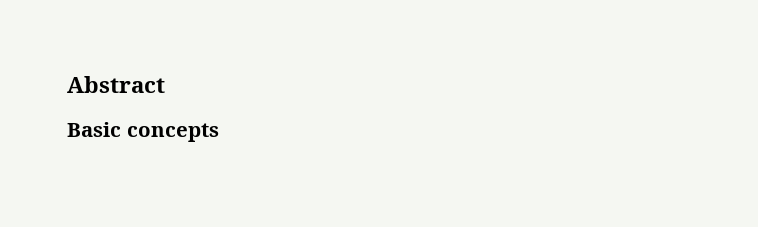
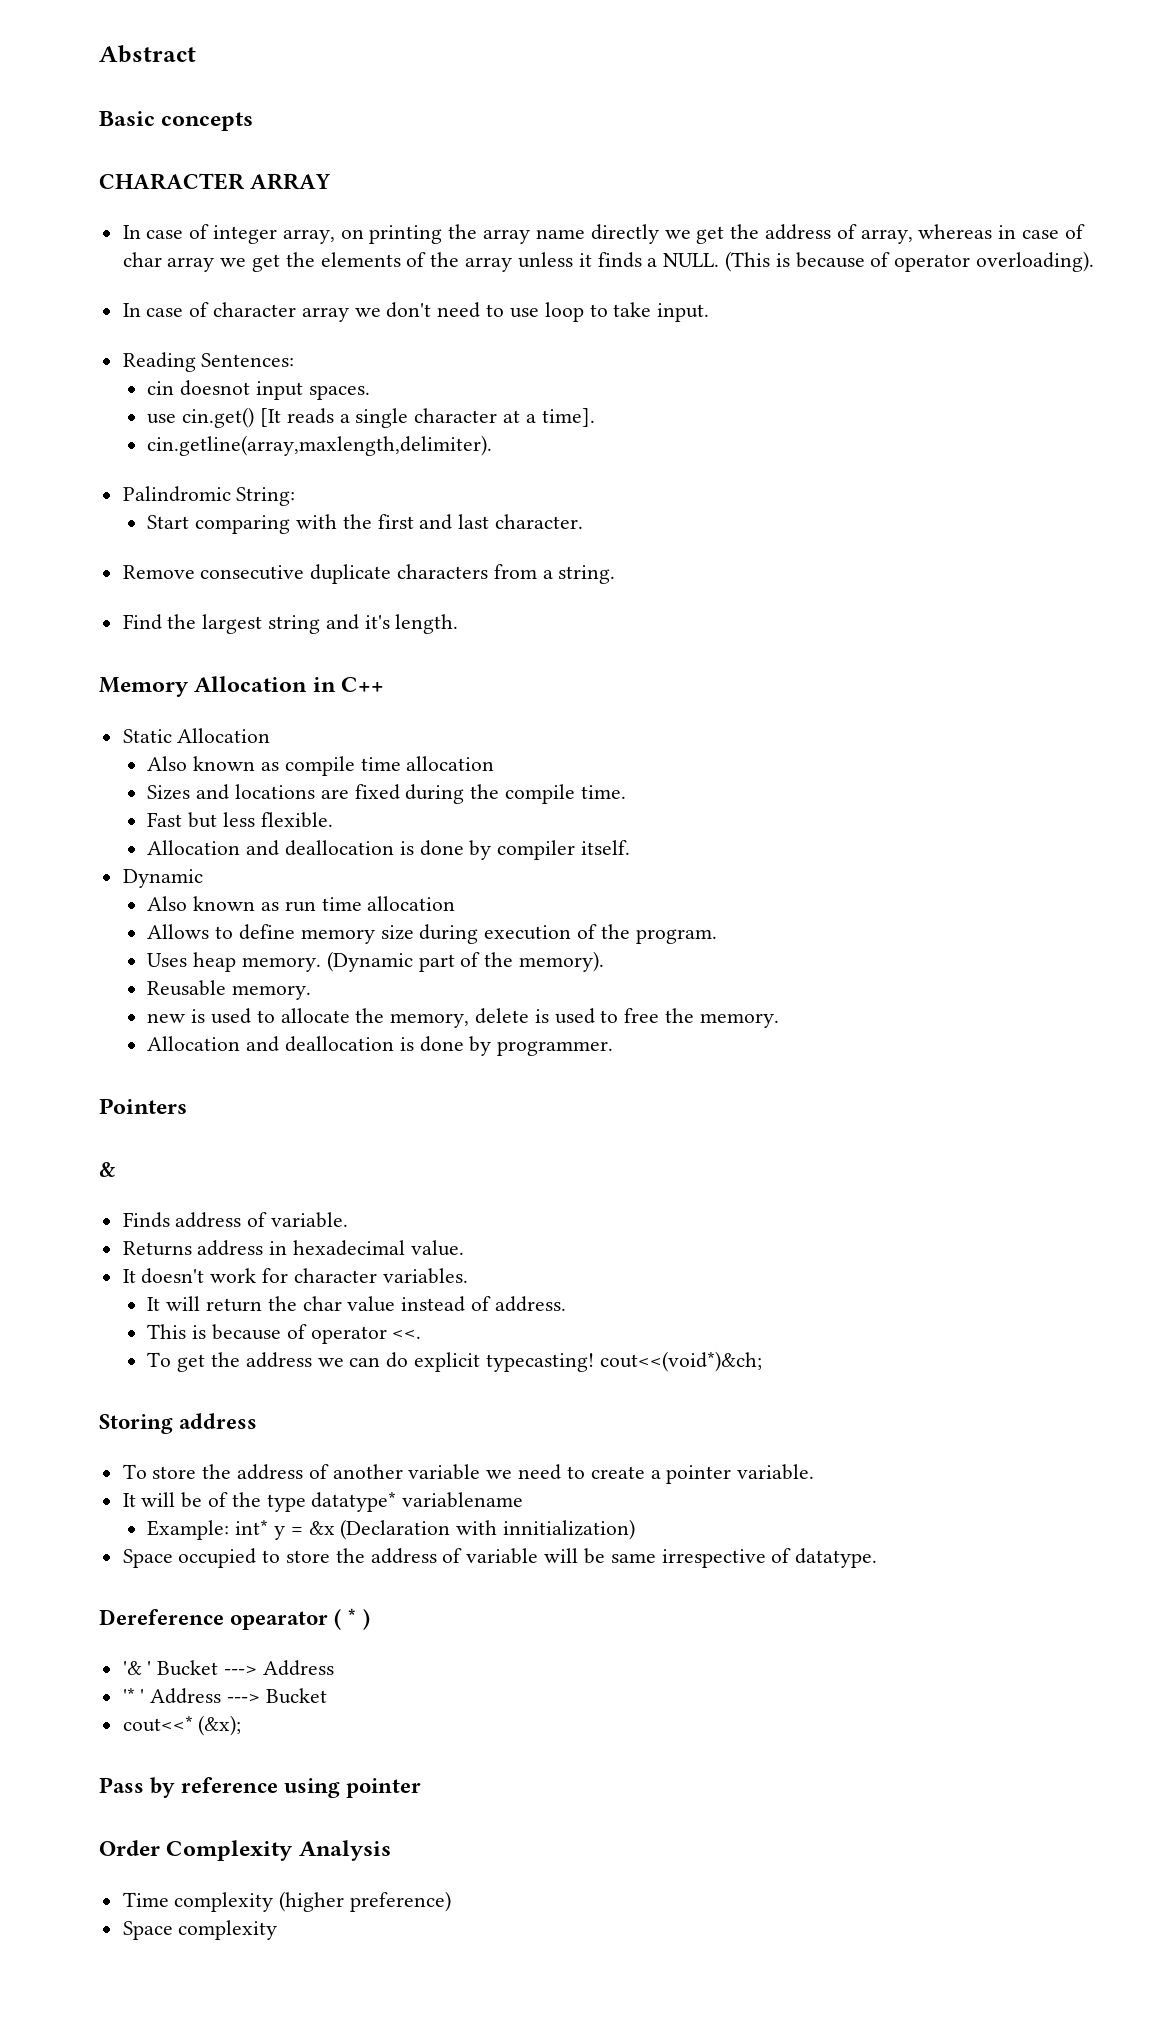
(219, 132) none -> [99,173,332,190] [122,224,1085,244] [122,251,1094,272] [122,302,710,322] [122,352,295,372] [147,380,370,400] [147,407,595,428] [147,435,493,456] [122,486,296,506] [147,514,584,534] [122,564,616,584] [122,614,459,634] [99,676,385,697] [122,728,271,743] [147,756,495,776] [147,784,626,804] [147,812,333,828] [147,840,631,860] [122,869,203,888] [147,896,456,912] [147,924,717,944] [147,951,605,972] [147,980,312,1000] [147,1008,779,1028] [147,1036,614,1056] [99,1098,187,1114] [99,1162,115,1177] [122,1212,349,1228] [122,1240,464,1256] [122,1268,468,1284] [147,1296,566,1312] [147,1324,422,1344] [147,1351,762,1372] [99,1413,258,1434] [122,1464,815,1484] [122,1492,524,1512] [147,1519,636,1540] [122,1548,878,1568] [99,1608,371,1630] [122,1660,334,1676] [122,1688,327,1704] [122,1715,242,1736] [99,1777,422,1798] [99,1840,391,1861] [122,1891,452,1912] [122,1920,278,1940] // CHARACTER ARRAY // In case of integer array, on printing the array name directly we get the address of array, whereas in case of char array we get the elements of the array unless it finds a NULL. (This is because of operator overloading). // In case of character array we don't need to use loop to take input. // Reading Sentences: // cin doesnot input spaces. // use cin.get() [It reads a single character at a time]. // cin.getline(array,maxlength,delimiter). // Palindromic String: // Start comparing with the first and last character. // Remove consecutive duplicate characters from a string. // Find the largest string and it's length. // Memory Allocation in C++ // Static Allocation // Also known as compile time allocation // Sizes and locations are fixed during the compile time. // Fast but less flexible. // Allocation and deallocation is done by compiler itself. // Dynamic // Also known as run time allocation // Allows to define memory size during execution of the program. // Uses heap memory. (Dynamic part of the memory). // Reusable memory. // new is used to allocate the memory, delete is used to free the memory. // Allocation and deallocation is done by programmer. // Pointers // & // Finds address of variable. // Returns address in hexadecimal value. // It doesn't work for character variables. // It will return the char value instead of address. // This is because of operator <<. // To get the address we can do explicit typecasting! cout<<(void*)&ch; // Storing address // To store the address of another variable we need to create a pointer variable. // It will be of the type datatype* variablename // Example: int* y = &x (Declaration with innitialization) // Space occupied to store the address of variable will be same irrespective of datatype. // Dereference opearator ( * ) // '& ' Bucket ---> Address // '* ' Address ---> Bucket // cout<<* (&x); // Pass by reference using pointer // Order Complexity Analysis // Time complexity (higher preference) // Space complexity

